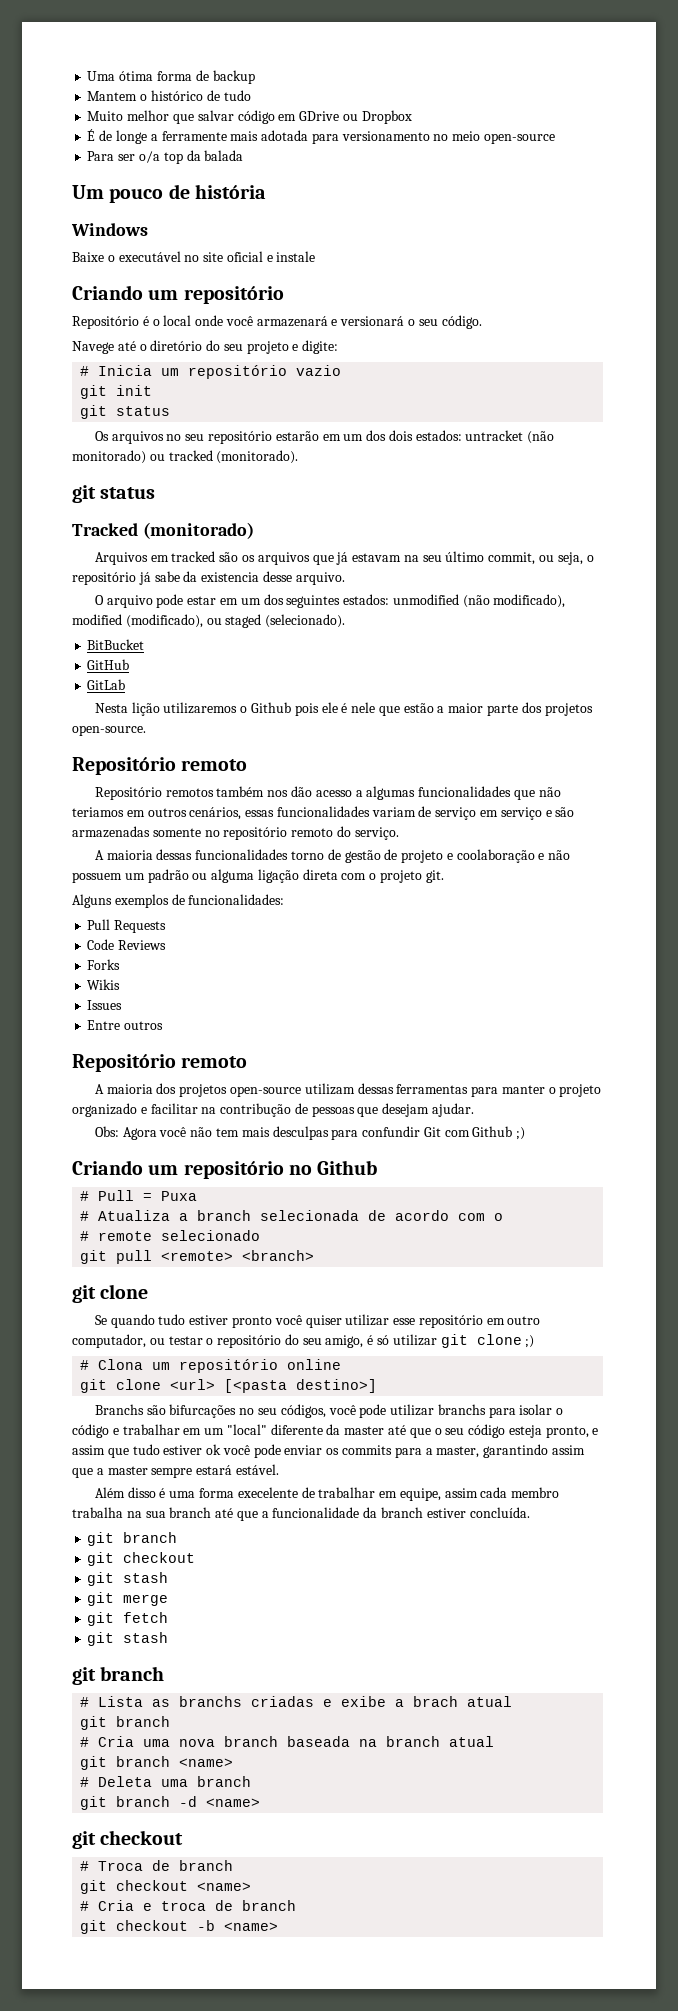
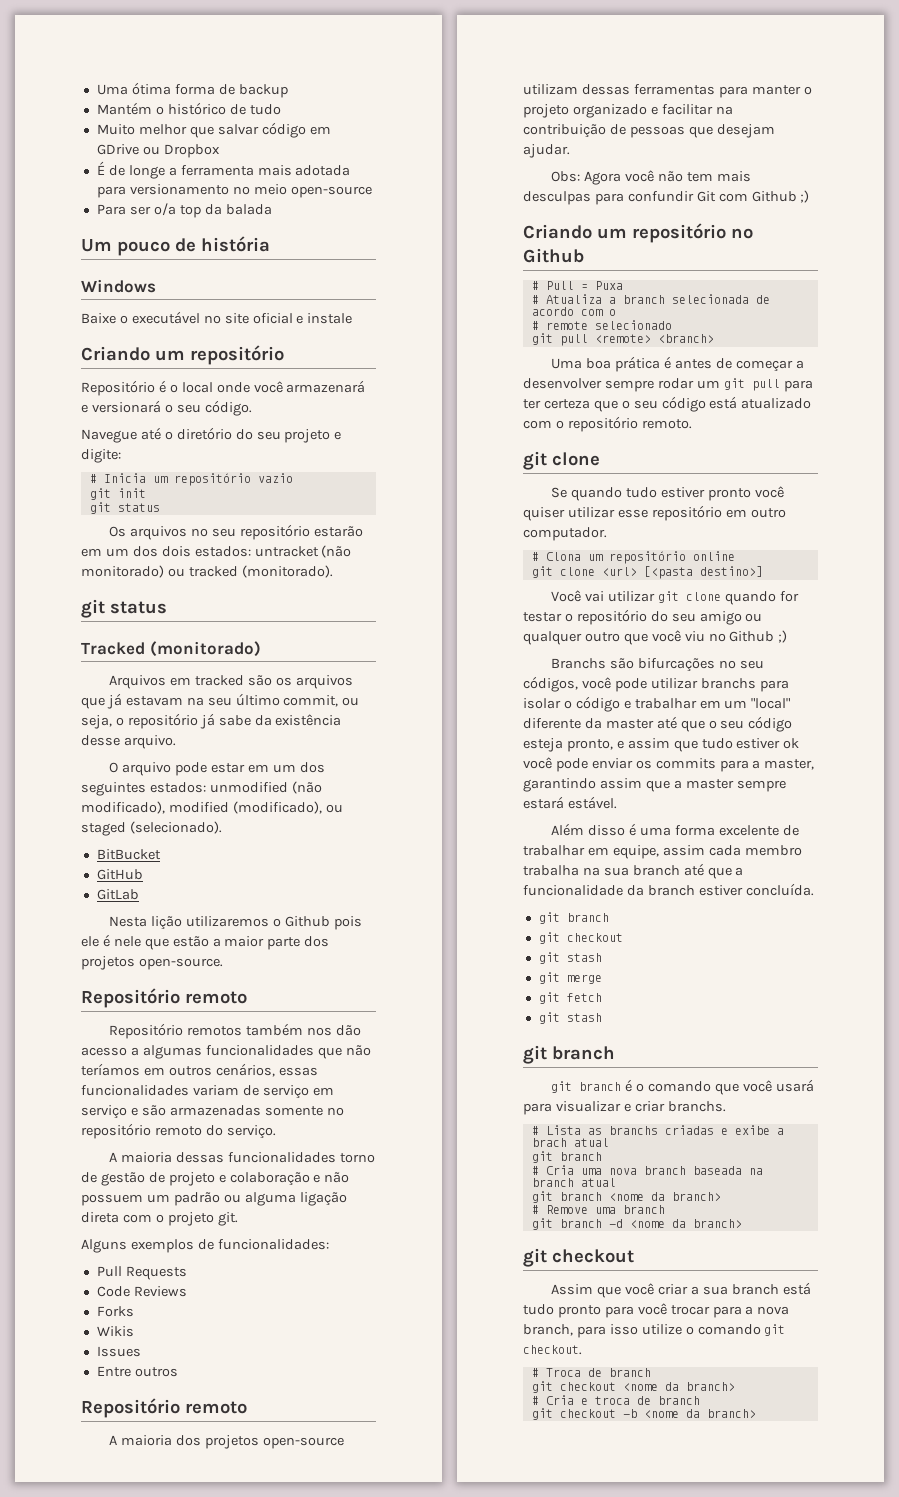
[87,91,138,101] Mantem -> [96,102,152,115] Mantém
[161,131,227,141] ferramente -> [180,165,254,176] ferramenta
[72,341,114,354] Navege -> [81,429,137,443] Navegue
[201,572,260,582] existencia -> [275,714,342,726] existência
[72,807,124,817] teriamos -> [81,1063,140,1076] teríamos
[456,849,535,863] coolaboração -> [229,1172,310,1186] colaboração
[220,1103,292,1117] contribução -> [523,124,606,138] contribuição
(315, 1255) none -> [551,356,804,372] [523,378,813,392] [523,396,812,412] [523,416,692,432] // Uma boa prática é antes de começar a desenvolver sempre rodar um git pull para ter certeza que o seu código está atualizado com o repositório remoto.
[72,1334,535,1348] computador, ou testar o repositório do seu amigo, é só utilizar git clone ;) -> [523,527,607,541] computador.
(378, 1386) none -> [551,590,800,605] [523,609,763,625] [523,630,788,645] // Você vai utilizar git clone quando for testar o repositório do seu amigo ou qualquer outro que você viu no Github ;)
[237,1487,298,1498] execelente -> [719,825,780,836] excelente
(165, 1673) none -> [551,1079,814,1095] [523,1101,726,1115] // git branch é o comando que você usará para visualizar e criar branchs.
[179,1758,234,1767] [80,1776,153,1787] <name> // # Deleta -> [608,1192,721,1201] [531,1205,588,1214] <nome da branch> // # Remove
[206,1798,261,1807] [72,1830,184,1849] <name> // git checkout -> [629,1219,742,1228] [523,1248,634,1267] [551,1282,811,1298] [523,1303,790,1318] [523,1324,786,1338] [523,1345,582,1355] <nome da branch> // git checkout // Assim que você criar a sua branch está tudo pronto para você trocar para a nova branch, para isso utilize o comando git checkout.
[197,1882,252,1891] <name> -> [622,1382,735,1391] <nome da branch>
[224,1922,279,1931] <name> -> [643,1409,756,1418] <nome da branch>

